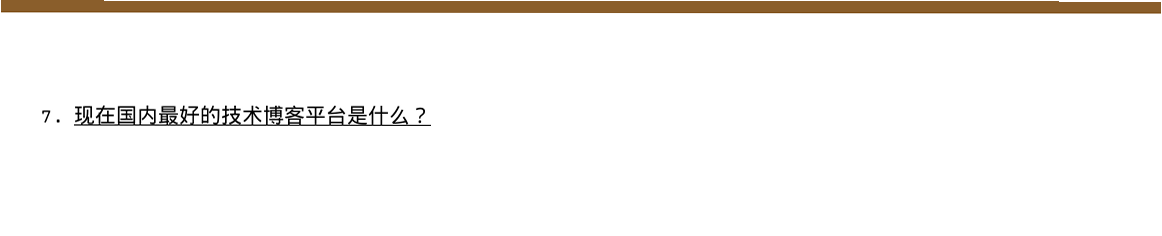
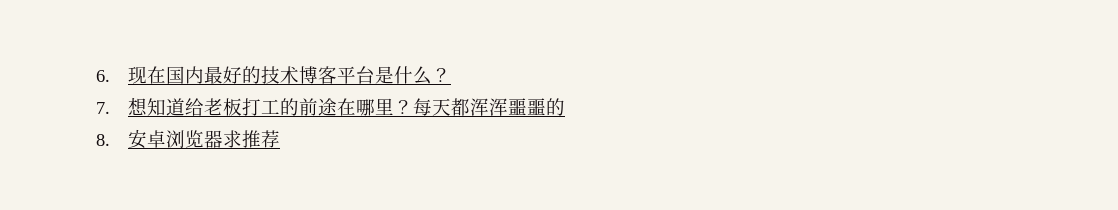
[39,110,65,124] 7. -> [96,70,110,82] 6.
(433, 115) none -> [96,97,566,116] [96,129,281,149] // 7.想知道给老板打工的前途在哪里？每天都浑浑噩噩的 // 8.安卓浏览器求推荐

